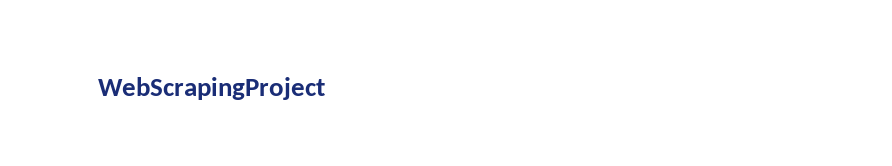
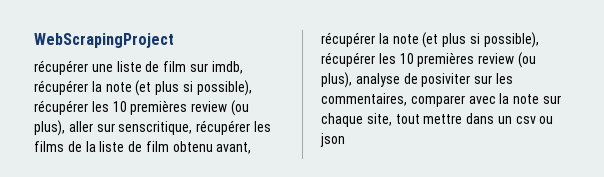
(325, 88) none -> [34,60,243,75] [34,80,252,96] [34,100,249,116] [34,120,271,136] [34,141,252,154] [321,32,539,48] [321,52,536,68] [321,72,513,88] [321,93,561,107] [321,113,554,127] [320,133,345,147] // récupérer une liste de film sur imdb, récupérer la note (et plus si possible), récupérer les 10 premières review (ou plus), aller sur senscritique, récupérer les films de la liste de film obtenu avant, récupérer la note (et plus si possible), récupérer les 10 premières review (ou plus), analyse de posiviter sur les commentaires, comparer avec la note sur chaque site, tout mettre dans un csv ou json

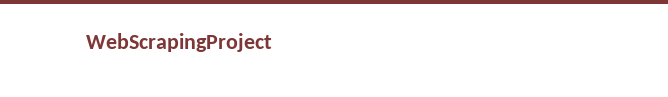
[34,60,243,75] [34,80,252,96] [34,100,249,116] [34,120,271,136] [34,141,252,154] [321,32,539,48] [321,52,536,68] [321,72,513,88] [321,93,561,107] [321,113,554,127] [320,133,345,147] // récupérer une liste de film sur imdb, récupérer la note (et plus si possible), récupérer les 10 premières review (ou plus), aller sur senscritique, récupérer les films de la liste de film obtenu avant, récupérer la note (et plus si possible), récupérer les 10 premières review (ou plus), analyse de posiviter sur les commentaires, comparer avec la note sur chaque site, tout mettre dans un csv ou json -> (272, 42) none

